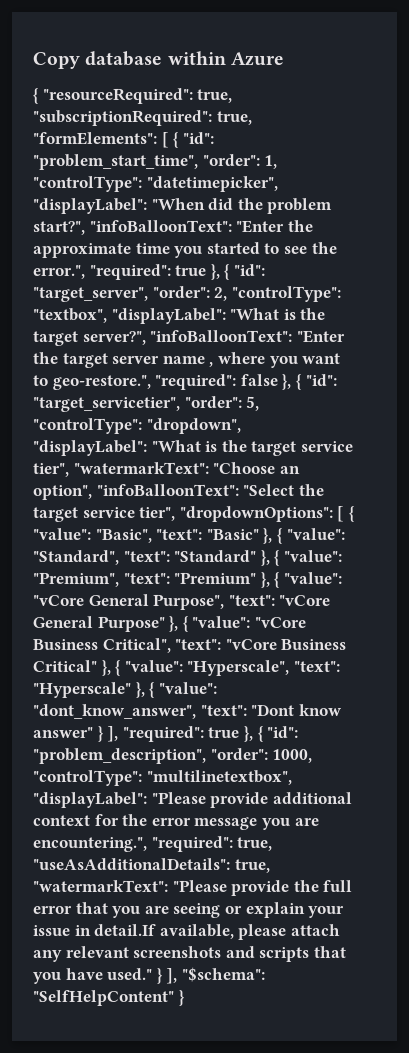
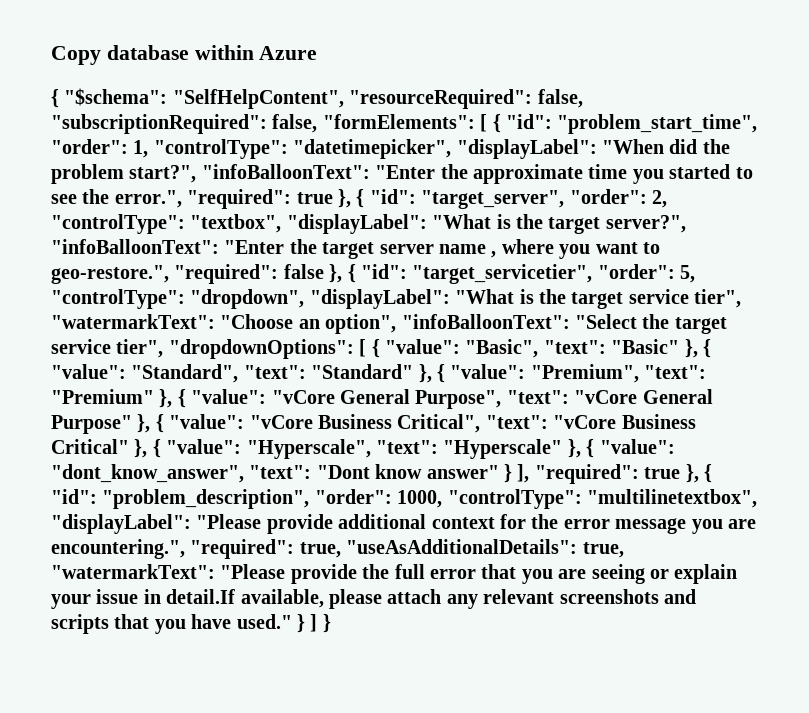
[42,88,233,104] [33,110,252,126] "resourceRequired": true, "subscriptionRequired": true, -> [64,88,583,109] [51,114,318,134] "$schema": "SelfHelpContent", "resourceRequired": false, "subscriptionRequired": false,
[166,967,265,984] [33,990,174,1006] ], "$schema": "SelfHelpContent" -> [310,614,318,632] ]

